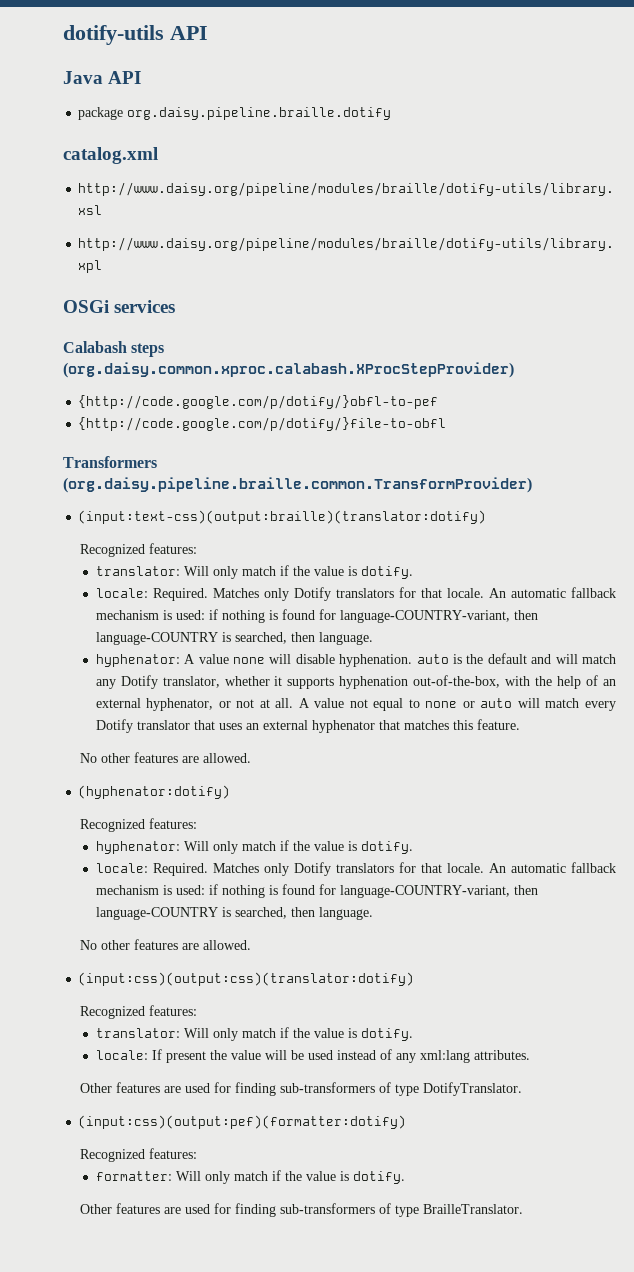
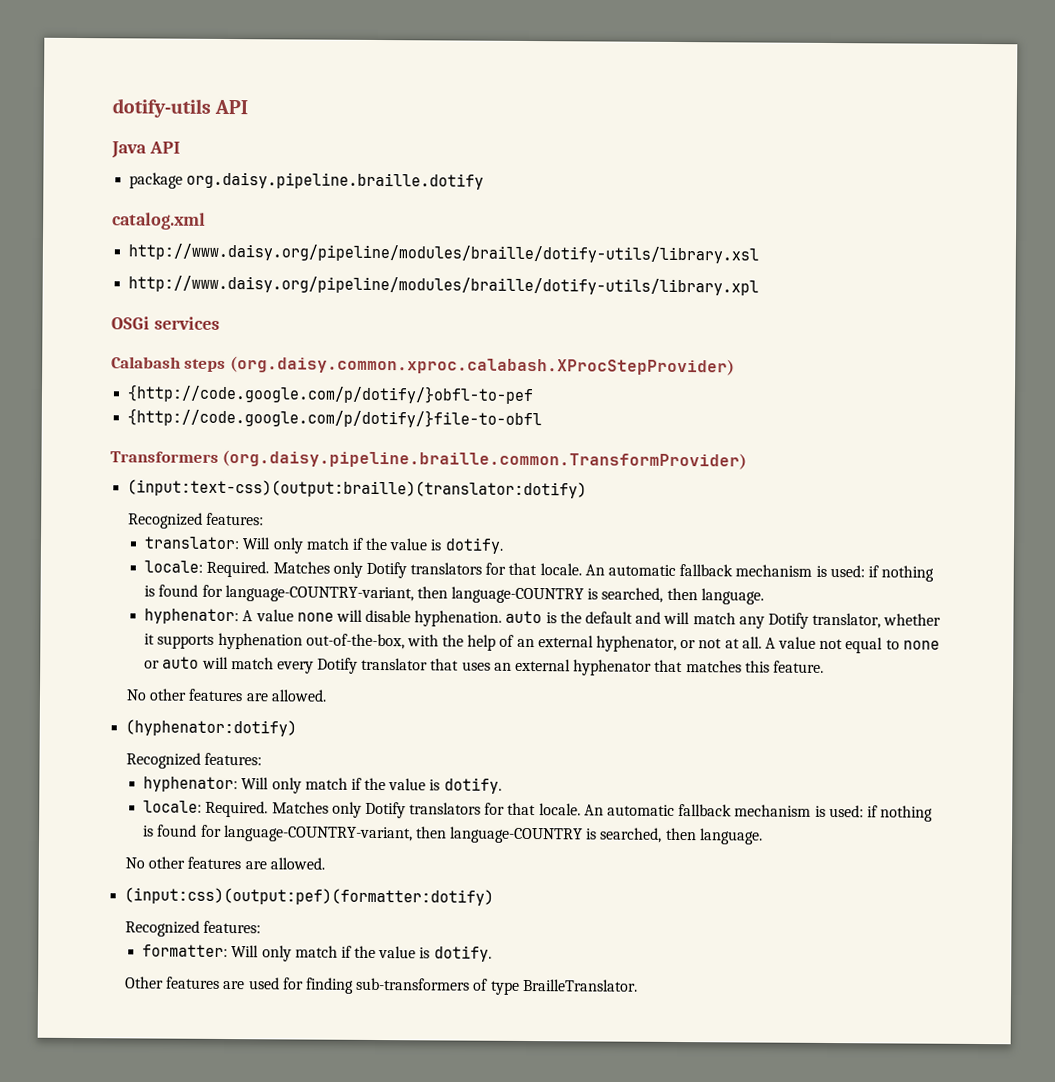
[78,972,415,986] [80,1005,198,1019] [95,1027,413,1041] [95,1049,530,1063] [80,1082,523,1096] // (input:css)(output:css)(translator:dotify) // Recognized features: // translator: Will only match if the value is dotify. // locale: If present the value will be used instead of any xml:lang attributes. // Other features are used for finding sub-transformers of type DotifyTranslator. -> (325, 863) none

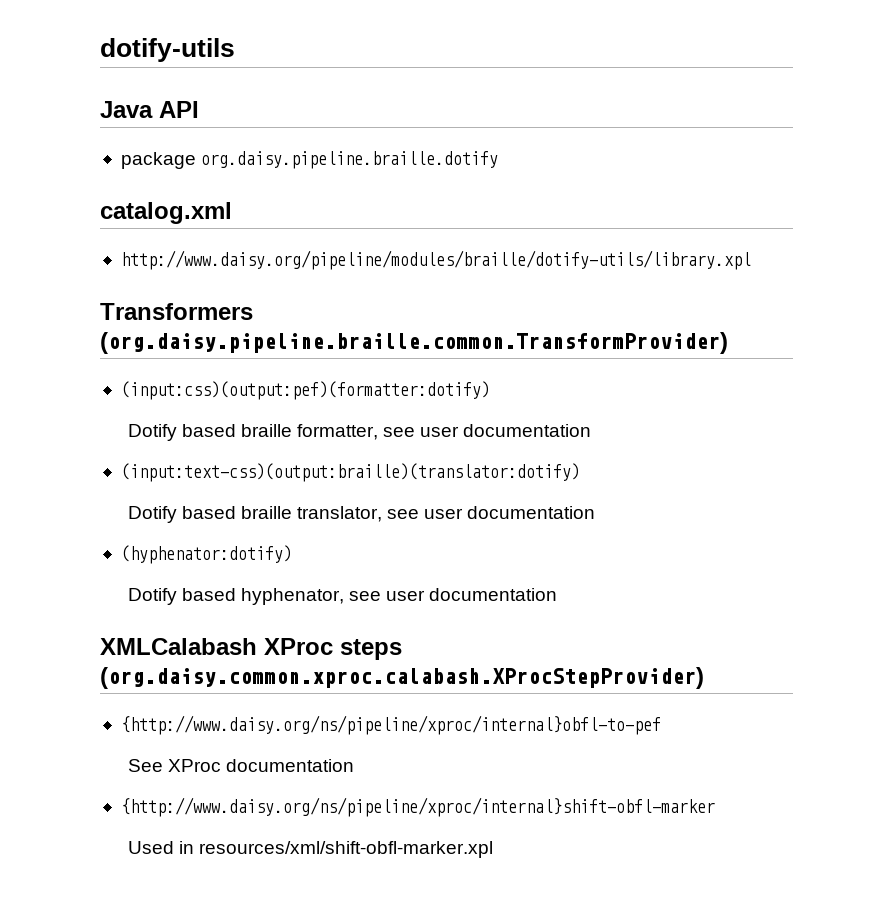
[214,99,249,115] API -> (235, 50) none
[128,243,760,264] // http://www.daisy.org/pipeline/modules/braille/dotify-utils/library.xsl -> (232, 213) none
[111,316,220,330] [111,356,735,376] [127,384,535,405] [127,408,543,429] [110,449,748,470] [127,479,588,499] [128,512,265,529] [144,536,504,554] [144,560,935,582] [144,584,764,605] [144,608,942,629] [144,632,940,654] [144,656,824,676] [126,688,327,702] [125,719,298,737] [126,752,263,769] [143,776,502,794] [143,800,934,822] [143,824,763,845] [125,856,325,870] [124,887,495,906] [125,920,262,937] [142,944,492,962] [125,976,638,995] OSGi services // Calabash steps (org.daisy.common.xproc.calabash.XProcStepProvider) // {http://code.google.com/p/dotify/}obfl-to-pef // {http://code.google.com/p/dotify/}file-to-obfl // Transformers (org.daisy.pipeline.braille.common.TransformProvider) // (input:text-css)(output:braille)(translator:dotify) // Recognized features: // translator: Will only match if the value is dotify. // locale: Required. Matches only Dotify translators for that locale. An automatic fallback mechanism is used: if nothing is found for language-COUNTRY-variant, then language-COUNTRY is searched, then language. // hyphenator: A value none will disable hyphenation. auto is the default and will match any Dotify translator, whether it supports hyphenation out-of-the-box, with the help of an external hyphenator, or not at all. A value not equal to none or auto will match every Dotify translator that uses an external hyphenator that matches this feature. // No other features are allowed. // (hyphenator:dotify) // Recognized features: // hyphenator: Will only match if the value is dotify. // locale: Required. Matches only Dotify translators for that locale. An automatic fallback mechanism is used: if nothing is found for language-COUNTRY-variant, then language-COUNTRY is searched, then language. // No other features are allowed. // (input:css)(output:pef)(formatter:dotify) // Recognized features: // formatter: Will only match if the value is dotify. // Other features are used for finding sub-transformers of type BrailleTranslator. -> [100,303,253,320] [100,332,728,354] [120,381,490,400] [127,424,592,441] [120,463,580,482] [127,506,596,523] [120,545,292,564] [127,588,558,605] [100,638,402,660] [100,667,704,689] [120,715,661,735] [127,759,354,772] [120,797,715,817] [127,841,493,858] Transformers (org.daisy.pipeline.braille.common.TransformProvider) // (input:css)(output:pef)(formatter:dotify) // Dotify based braille formatter, see user documentation // (input:text-css)(output:braille)(translator:dotify) // Dotify based braille translator, see user documentation // (hyphenator:dotify) // Dotify based hyphenator, see user documentation // XMLCalabash XProc steps (org.daisy.common.xproc.calabash.XProcStepProvider) // {http://www.daisy.org/ns/pipeline/xproc/internal}obfl-to-pef // See XProc documentation // {http://www.daisy.org/ns/pipeline/xproc/internal}shift-obfl-marker // Used in resources/xml/shift-obfl-marker.xpl

